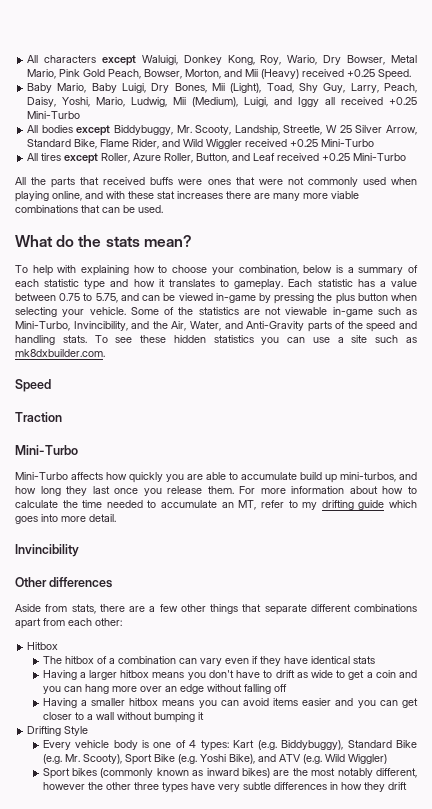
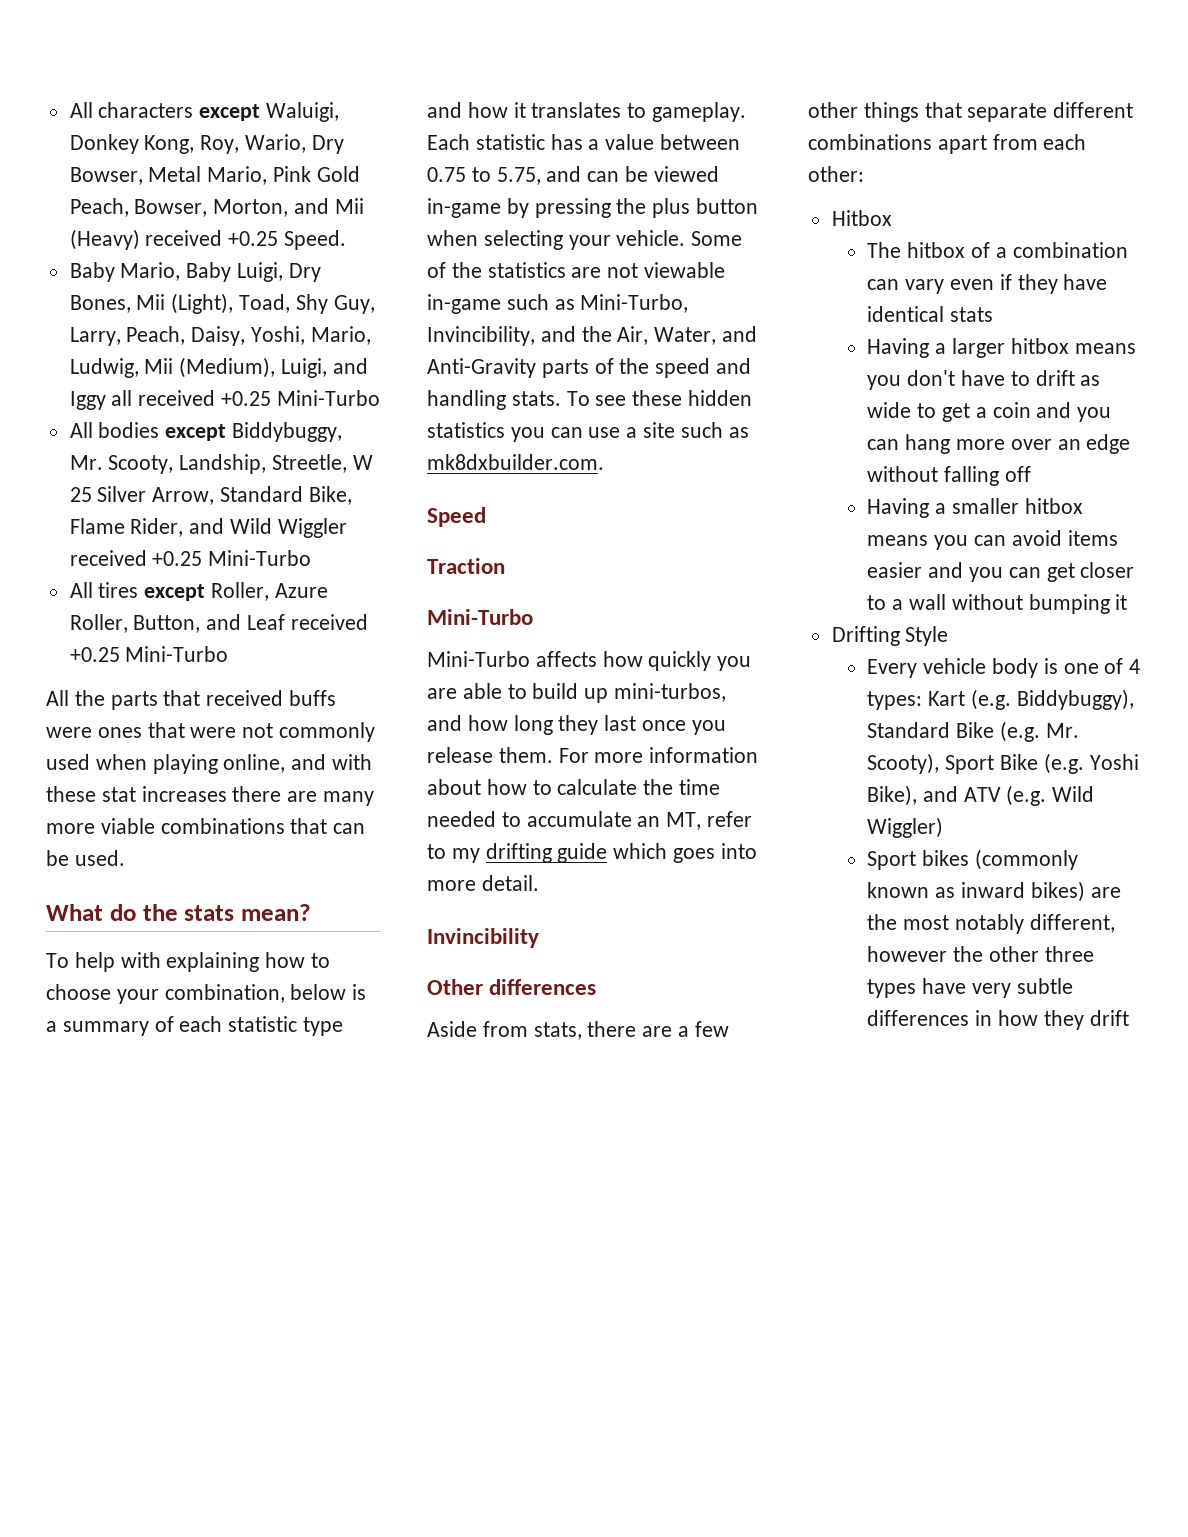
[241,472,297,480] accumulate -> (527, 691) none

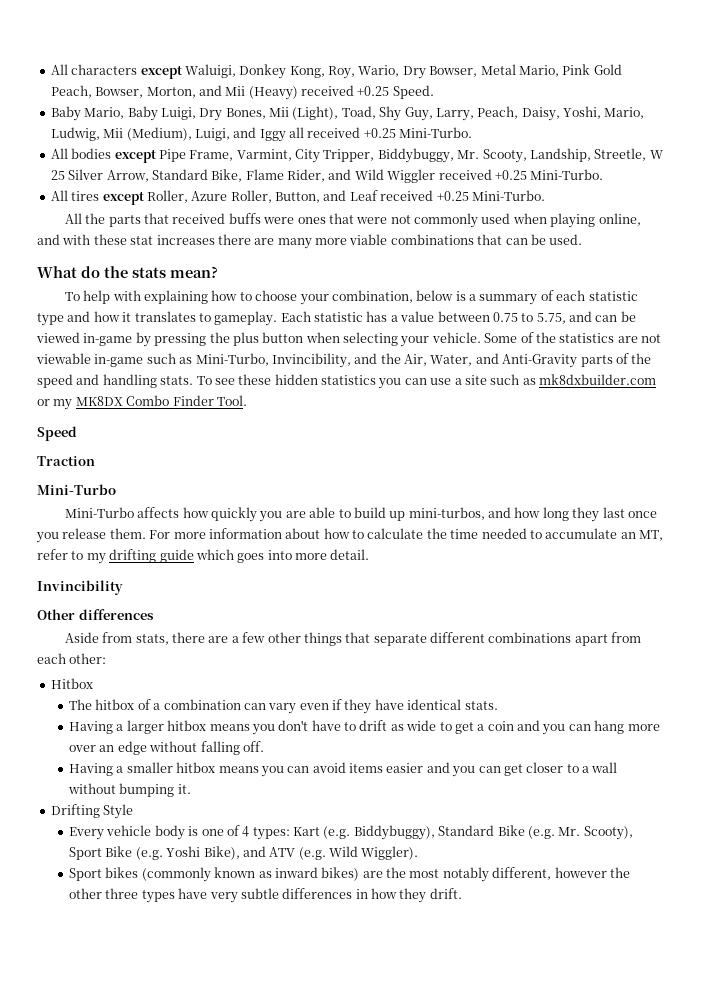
[276,390,380,406] Mini-Turbo -> [399,127,473,138] Mini-Turbo.
(227, 432) none -> [158,149,375,163] Pipe Frame, Varmint, City Tripper,
[208,550,312,566] Mini-Turbo -> [530,169,604,180] Mini-Turbo.
[125,646,229,662] Mini-Turbo -> [471,190,545,201] Mini-Turbo.
[427,454,604,470] mk8dxbuilder.com. -> [539,374,656,385] [37,395,247,410] mk8dxbuilder.com or my MK8DX Combo Finder Tool.
[950,307,994,322] stats -> [464,701,498,710] stats.
[1004,466,1031,482] off -> [242,741,264,752] off.
[1115,594,1128,610] it -> [177,784,191,794] it.
[867,817,944,838] Wiggler) -> [361,846,419,860] Wiggler).
[1089,1010,1129,1026] drift -> [429,888,462,899] drift.

